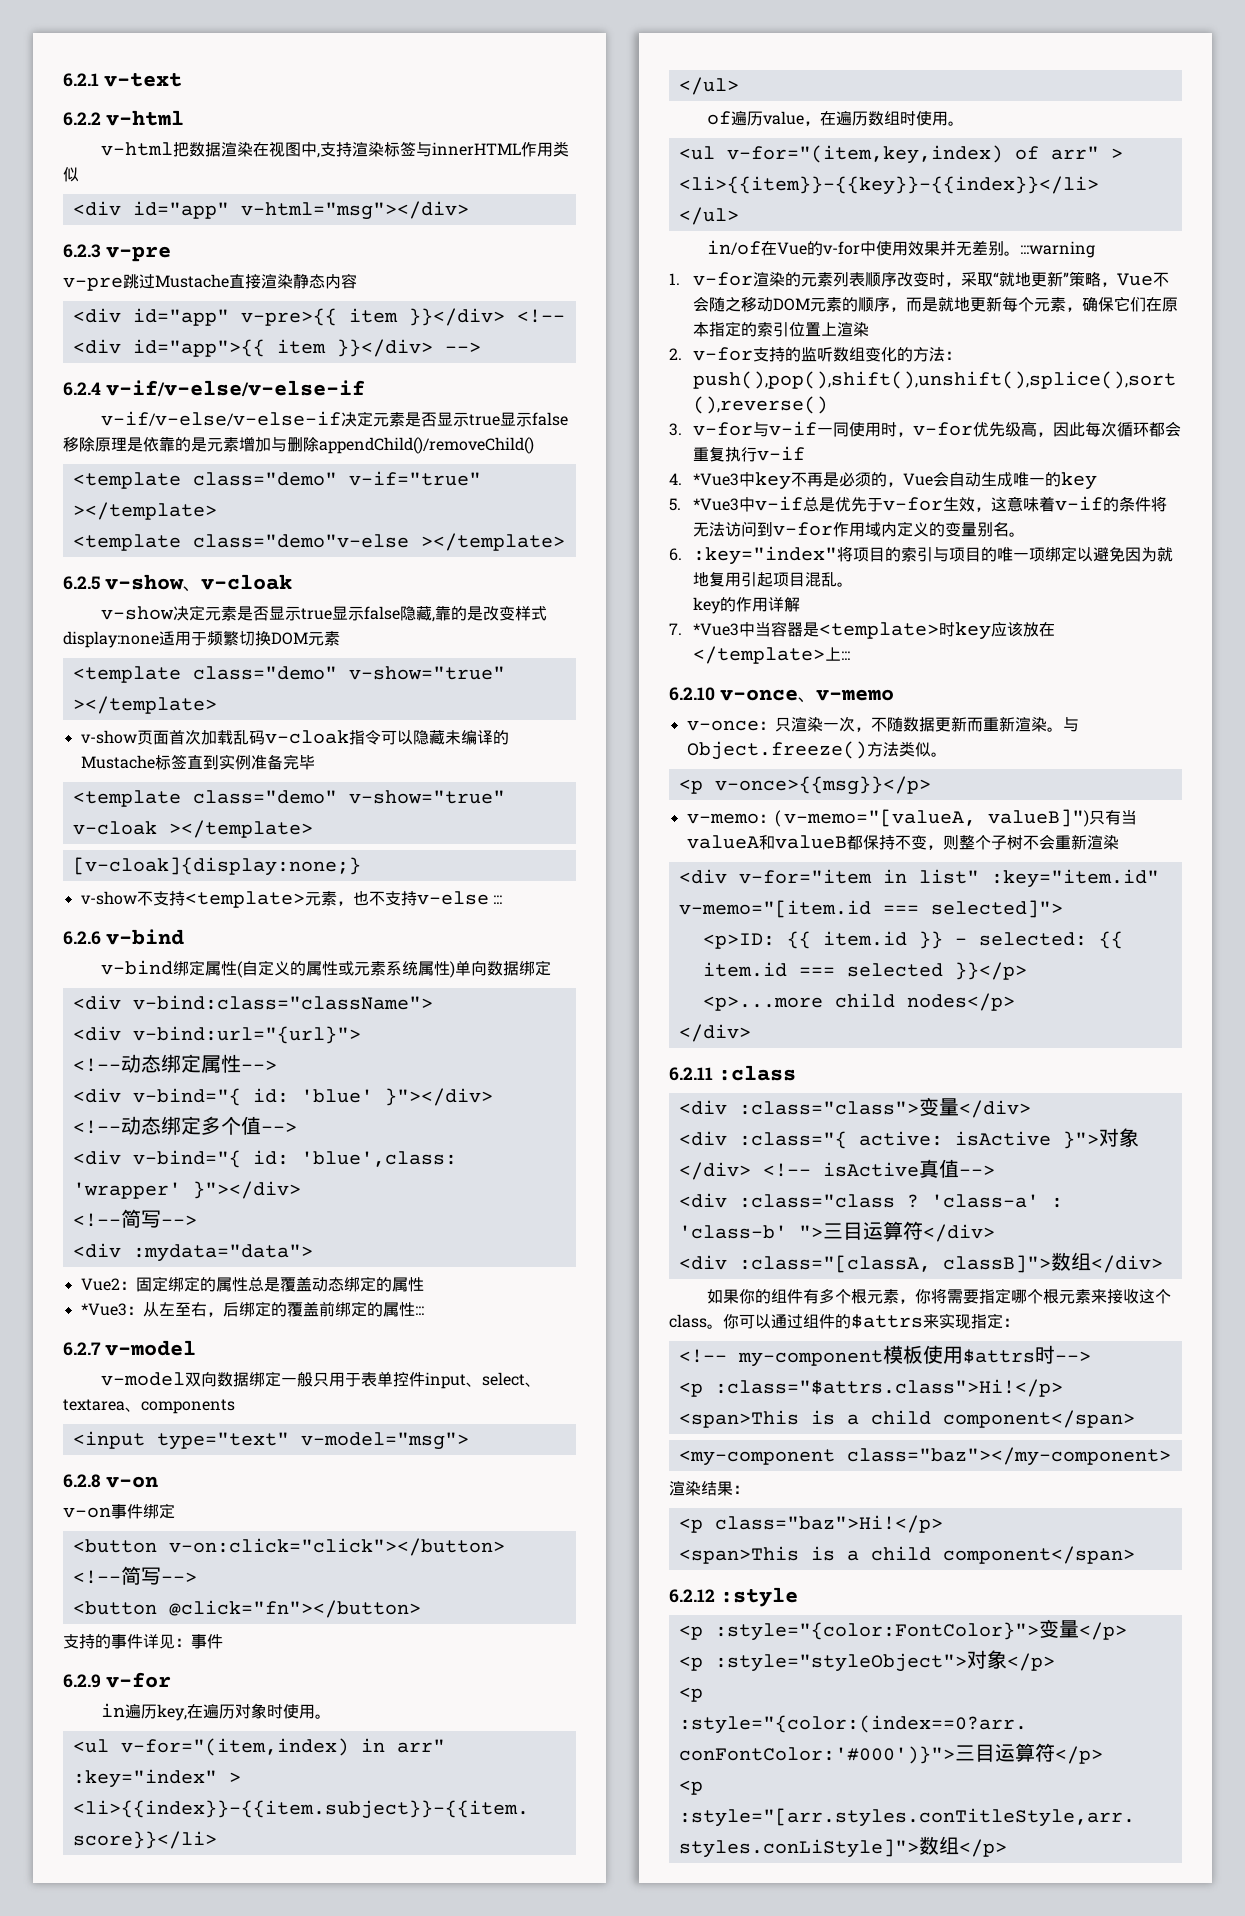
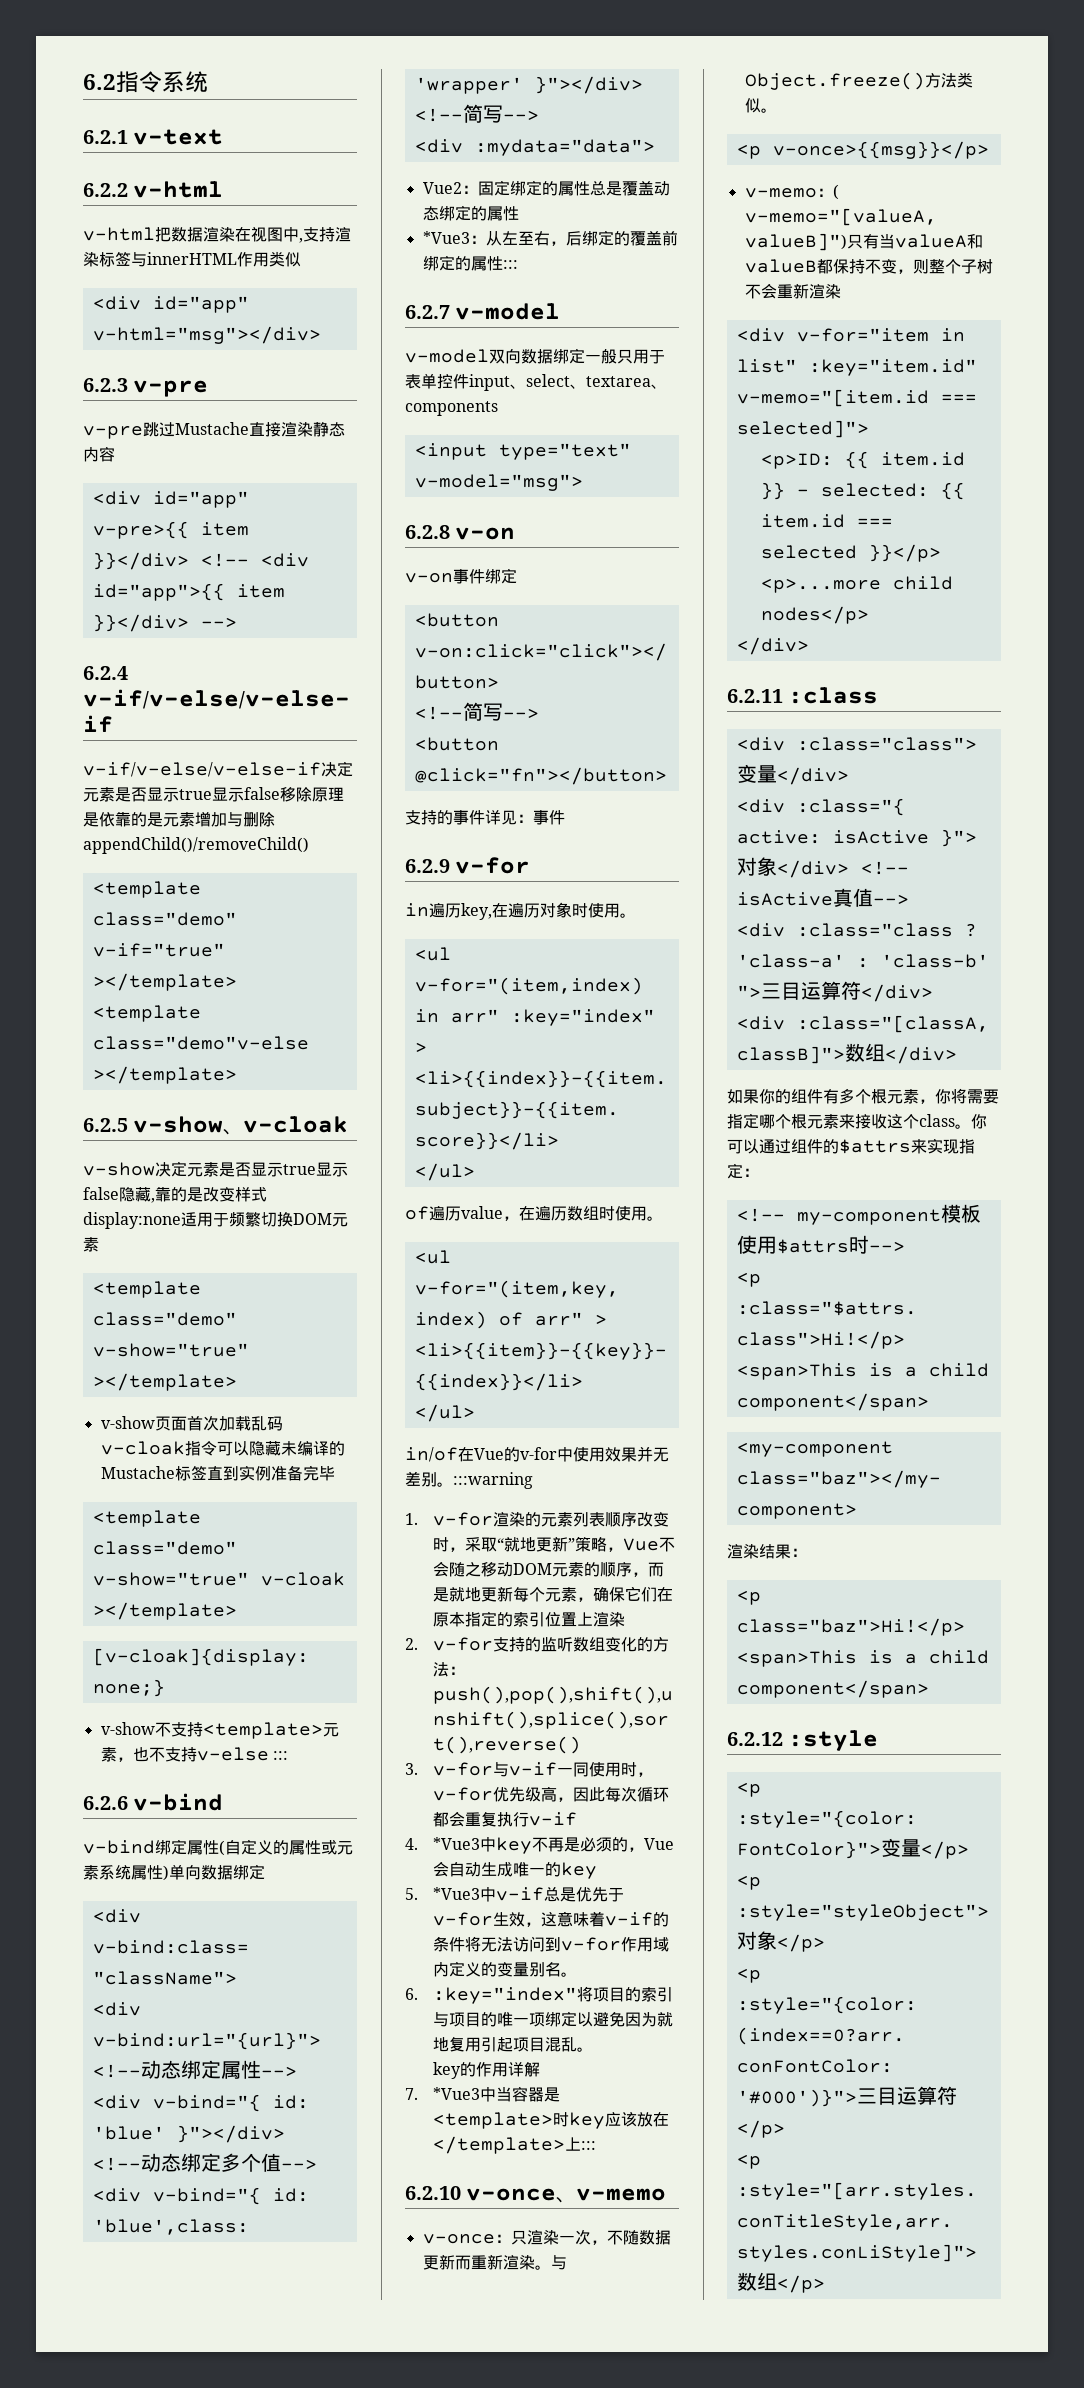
(63, 80) none -> [83,71,208,93] 6.2指令系统 //

